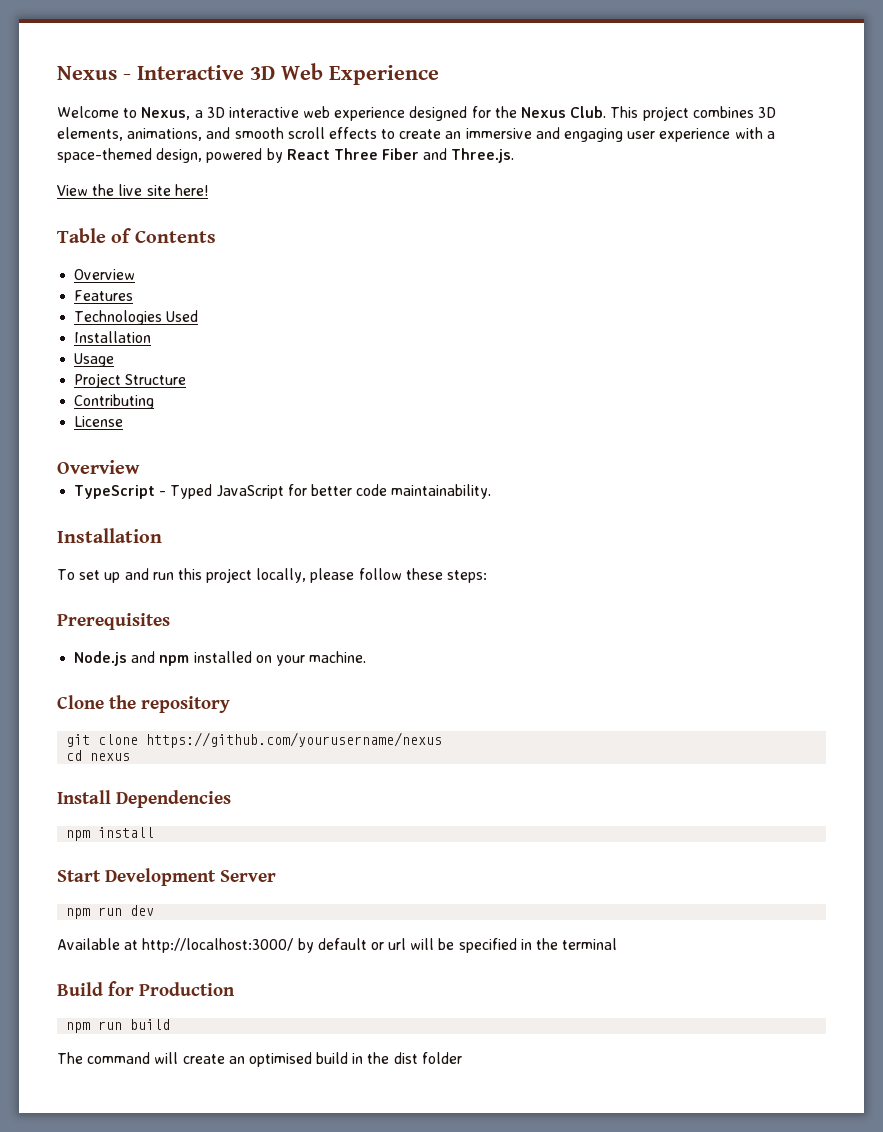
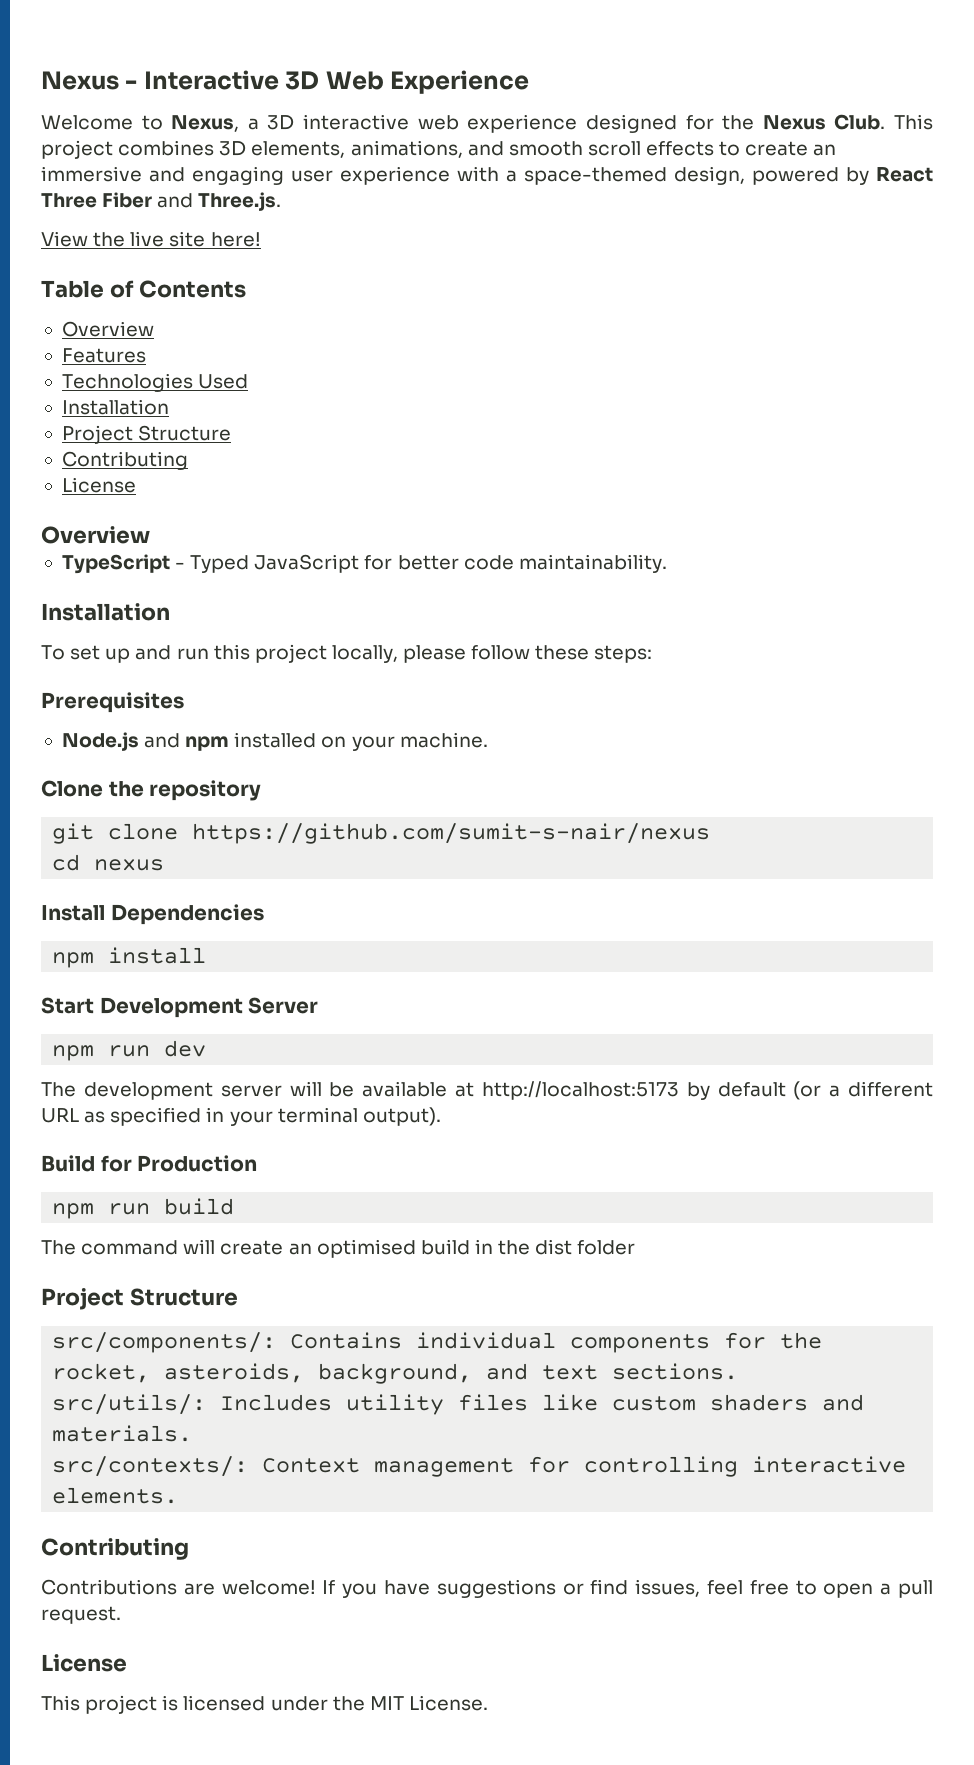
[74,353,115,367] // Usage -> (169, 407) none
[146,732,443,748] https://github.com/yourusername/nexus -> [192,823,711,844] https://github.com/sumit-s-nair/nexus
[57,938,455,953] Available at http://localhost:3000/ by default or url will be -> [41,1081,934,1100] [41,1108,106,1123] The development server will be available at http://localhost:5173 by default (or a different URL as
[536,938,559,950] the -> [229,1111,273,1126] your
(618, 944) none -> [362,1107,441,1126] output).
(462, 1058) none -> [41,1288,238,1310] [52,1332,823,1353] [52,1363,739,1384] [52,1394,865,1415] [52,1425,193,1442] [52,1456,907,1477] [52,1487,179,1504] [41,1538,189,1560] [41,1579,933,1598] [41,1606,121,1624] [41,1654,127,1672] [41,1695,488,1714] // Project Structure // src/components/: Contains individual components for the rocket, asteroids, background, and text sections. // src/utils/: Includes utility files like custom shaders and materials. // src/contexts/: Context management for controlling interactive elements. // Contributing // Contributions are welcome! If you have suggestions or find issues, feel free to open a pull request. // License // This project is licensed under the MIT License.

